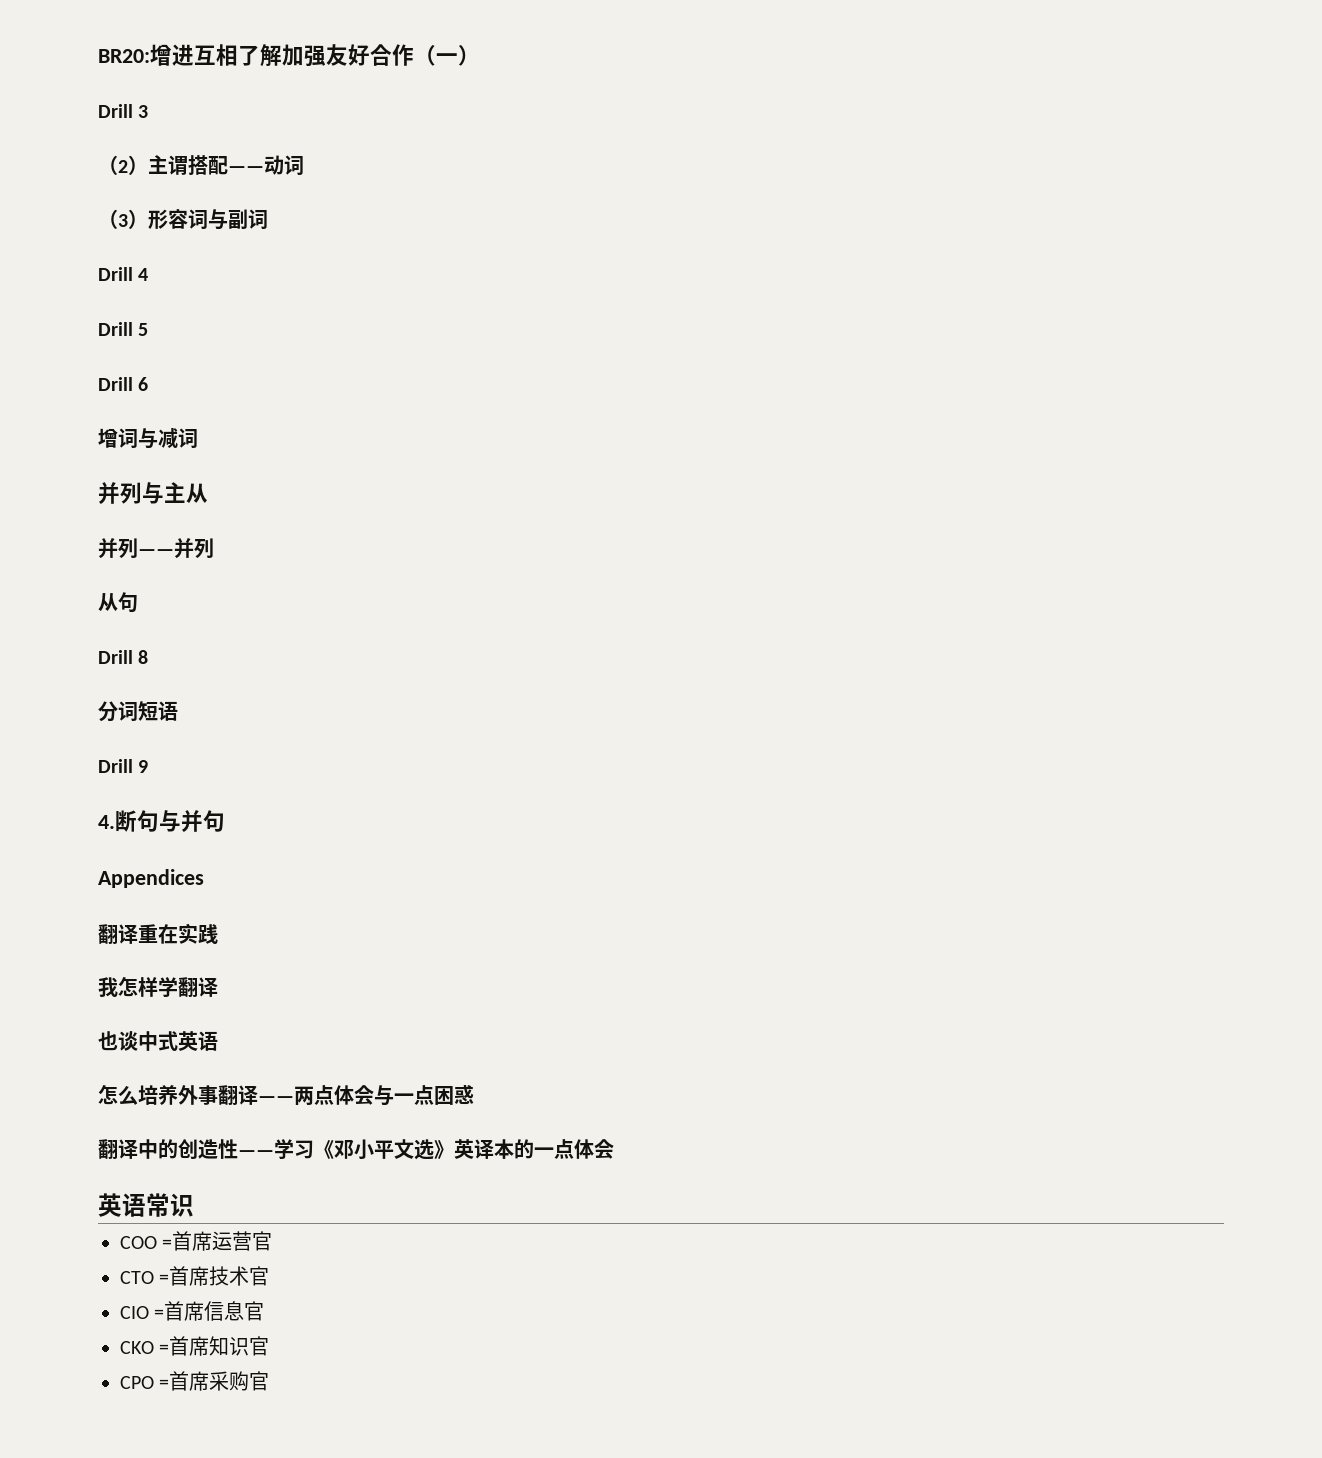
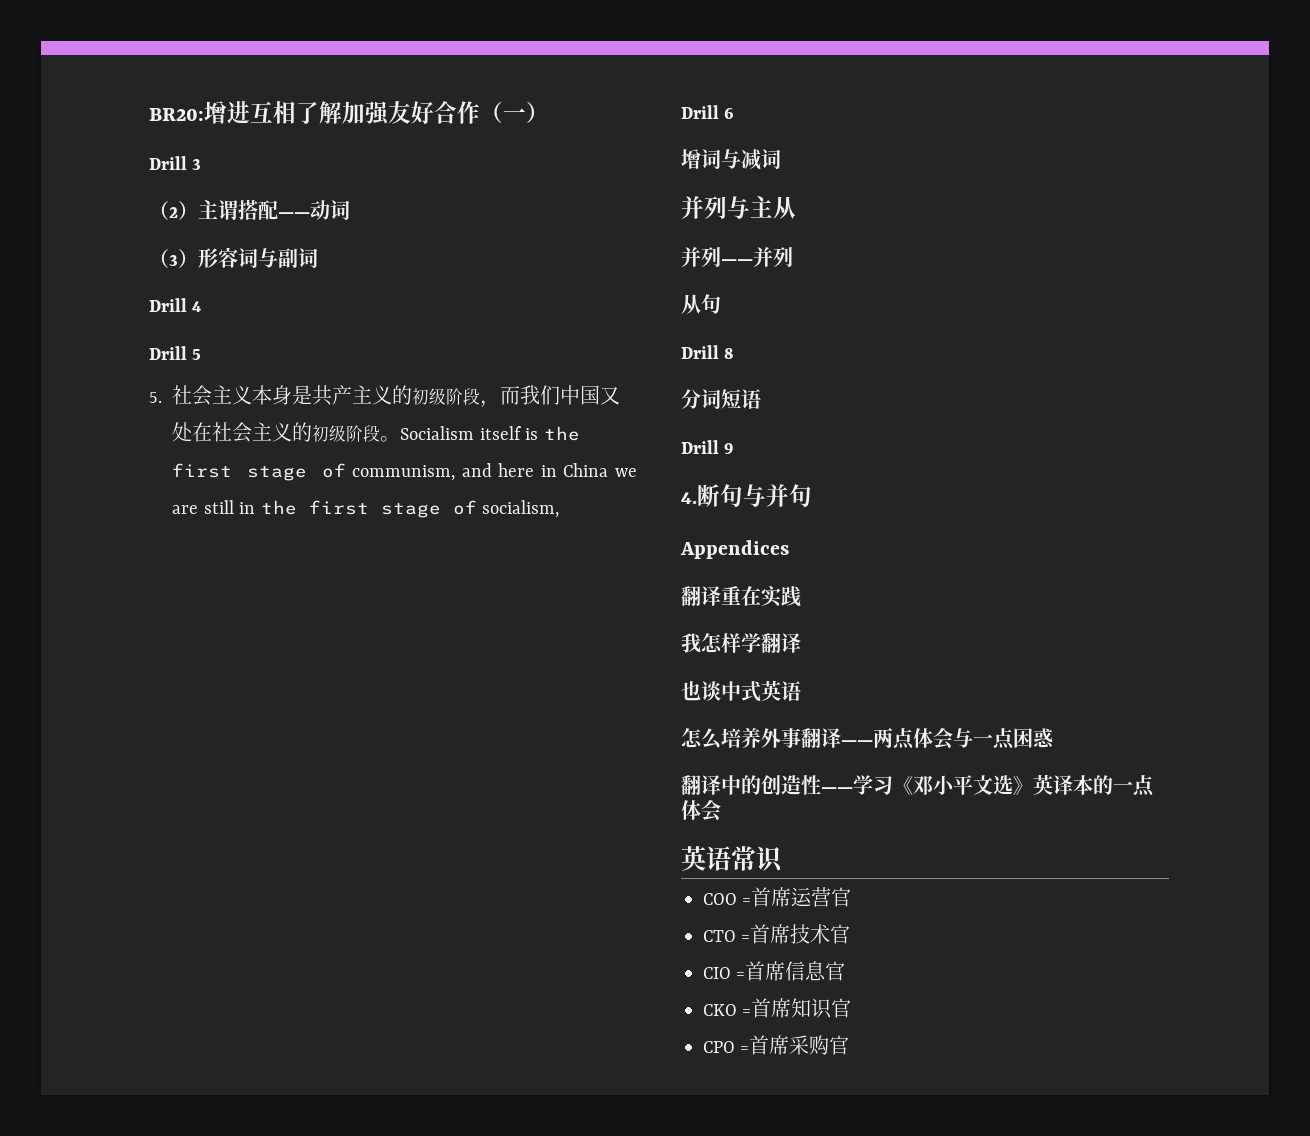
(149, 329) none -> [149,385,621,408] [172,422,580,443] [172,463,638,481] [172,500,560,518] // 5.社会主义本身是共产主义的初级阶段，而我们中国又处在社会主义的初级阶段。Socialism itself is the first stage of communism, and here in China we are still in the first stage of socialism,

